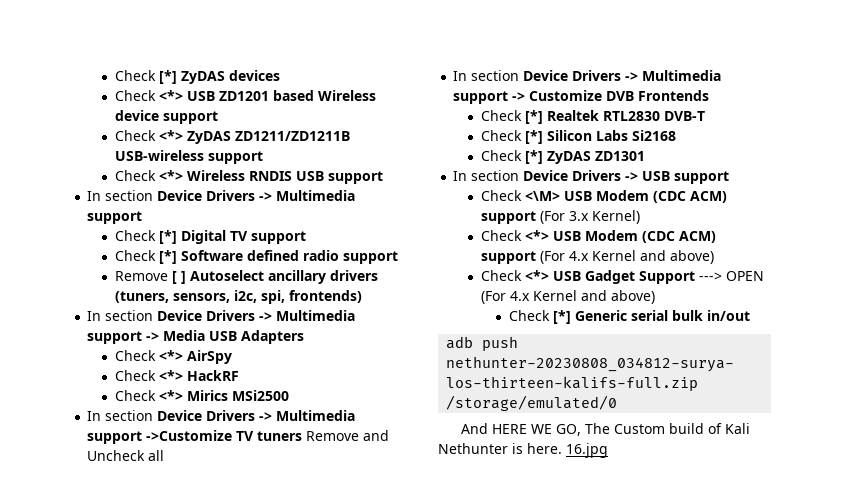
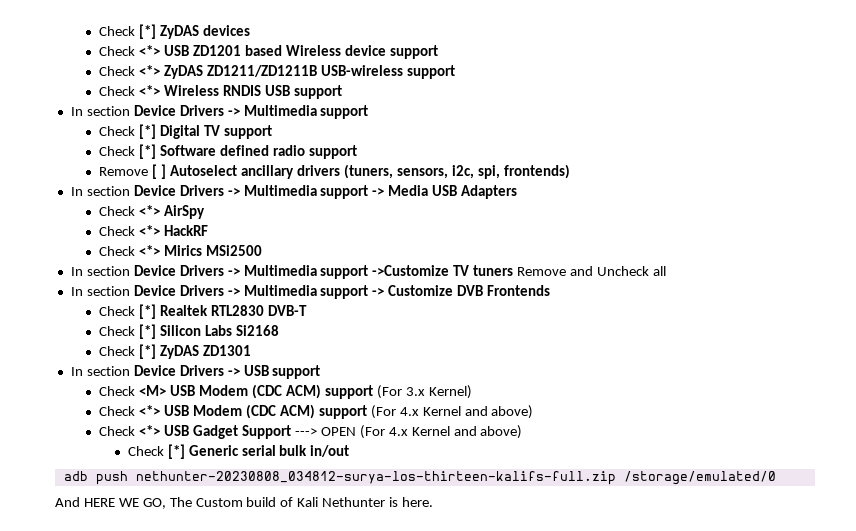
[524,191,560,201] <\M> -> [139,385,167,396] <M>
[566,443,608,458] 16.jpg -> (434, 502) none

